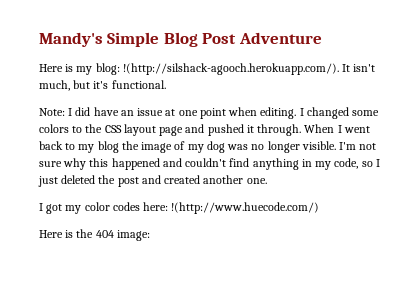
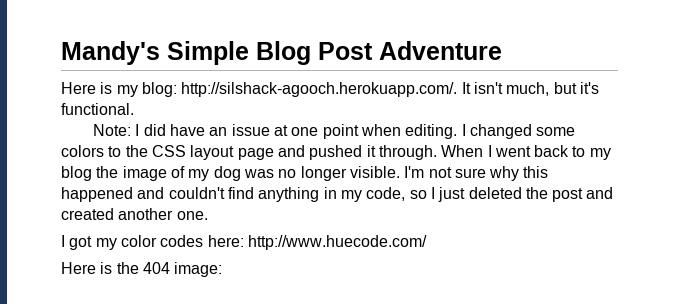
[122,63,339,75] !(http://silshack-agooch.herokuapp.com/). -> [181,82,458,97] http://silshack-agooch.herokuapp.com/.
[171,202,320,214] !(http://www.huecode.com/) -> [247,235,427,250] http://www.huecode.com/

